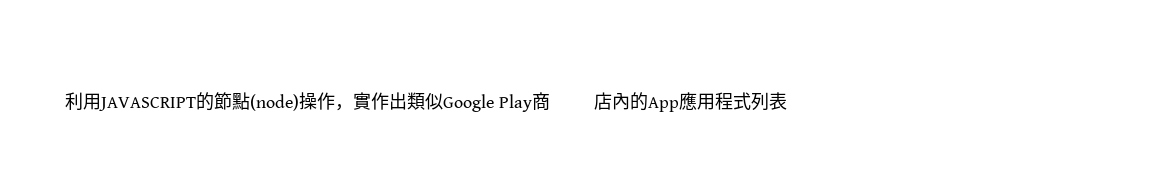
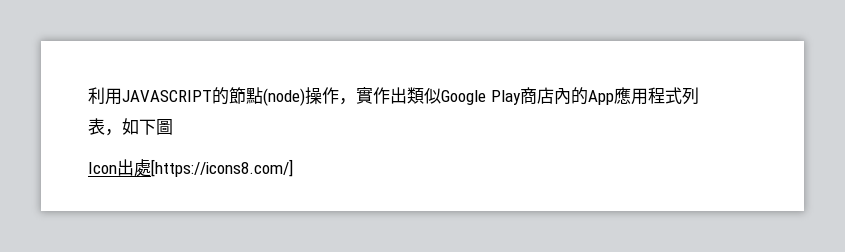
(787, 101) none -> [105,118,173,136] [88,159,293,177] ，如下圖 // Icon出處[https://icons8.com/]

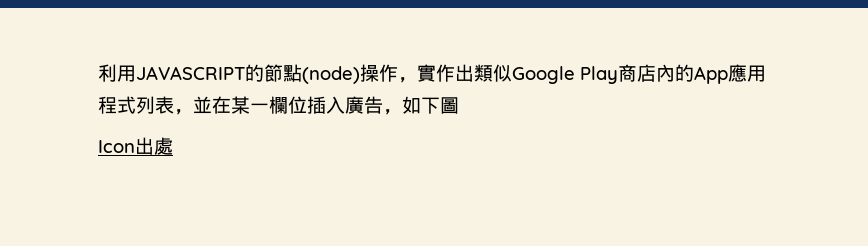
(122, 132) none -> [193,96,402,115] 並在某一欄位插入廣告，
[151,159,293,177] [https://icons8.com/] -> (173, 146) none

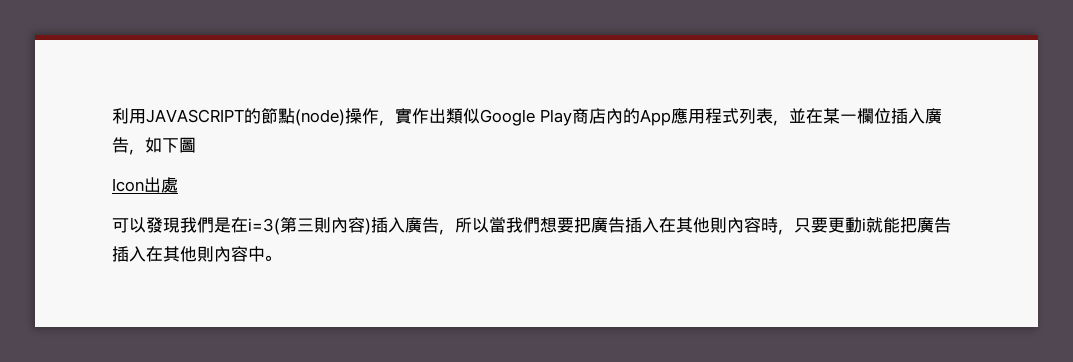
(173, 146) none -> [112,217,951,235] [112,246,281,262] // 可以發現我們是在i=3(第三則內容)插入廣告，所以當我們想要把廣告插入在其他則內容時，只要更動i就能把廣告插入在其他則內容中。

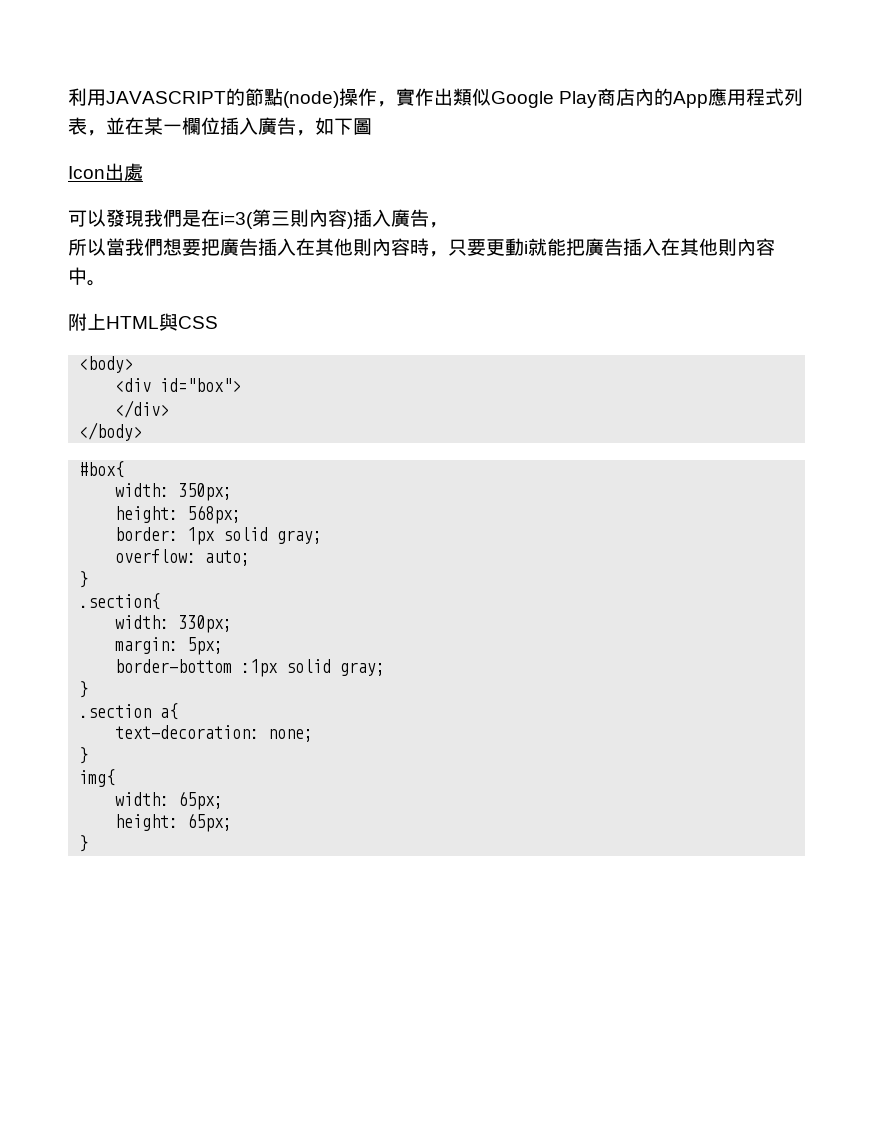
(455, 232) none -> (448, 225) //
(281, 258) none -> [68,313,218,331] [79,356,134,373] [115,378,242,392] [115,400,170,418] [79,422,143,441] [79,461,125,478] [115,483,233,501] [115,505,242,524] [115,527,323,545] [115,549,251,566] [79,571,89,588] [79,593,161,610] [115,615,233,633] [115,637,224,655] [115,659,386,677] [79,681,89,698] [79,703,179,720] [115,725,314,742] [79,747,89,764] [79,769,116,787] [115,791,224,810] [115,813,233,832] [79,835,89,852] // 附上HTML與CSS // <body> // <div id="box"> // </div> // </body> // #box{ // width: 350px; // height: 568px; // border: 1px solid gray; // overflow: auto; // } // .section{ // width: 330px; // margin: 5px; // border-bottom :1px solid gray; // } // .section a{ // text-decoration: none; // } // img{ // width: 65px; // height: 65px; // }

